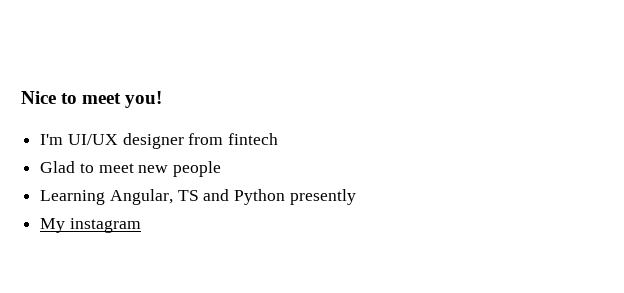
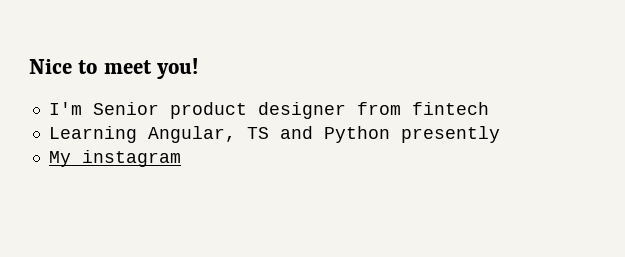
[67,134,118,145] UI/UX -> [92,102,247,119] Senior product
[40,161,222,177] // Glad to meet new people -> (489, 108) none

